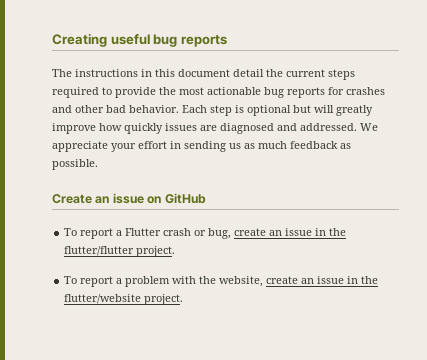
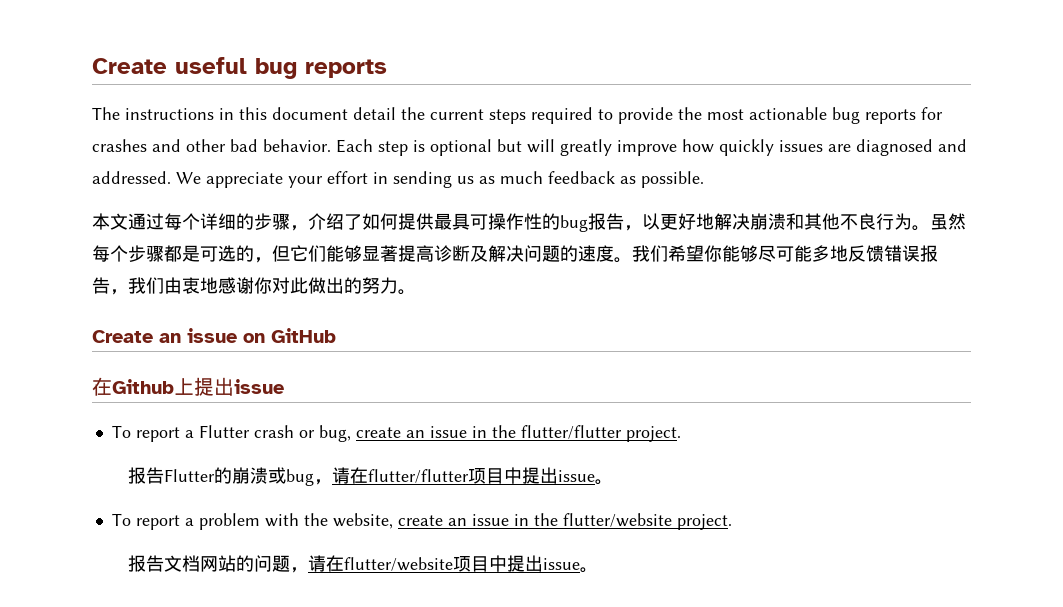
[52,33,107,47] Creating -> [92,58,167,74] Create
(98, 164) none -> [92,213,966,232] [92,245,938,263] [92,277,416,295] // 本文通过每个详细的步骤，介绍了如何提供最具可操作性的bug报告，以更好地解决崩溃和其他不良行为。虽然每个步骤都是可选的，但它们能够显著提高诊断及解决问题的速度。我们希望你能够尽可能多地反馈错误报告，我们由衷地感谢你对此做出的努力。
(206, 198) none -> [92,377,284,396] // 在Github上提出issue
(176, 251) none -> [127,467,613,486] // 报告Flutter的崩溃或bug，请在flutter/flutter项目中提出issue。
(184, 299) none -> [127,555,598,573] // 报告文档网站的问题，请在flutter/website项目中提出issue。

